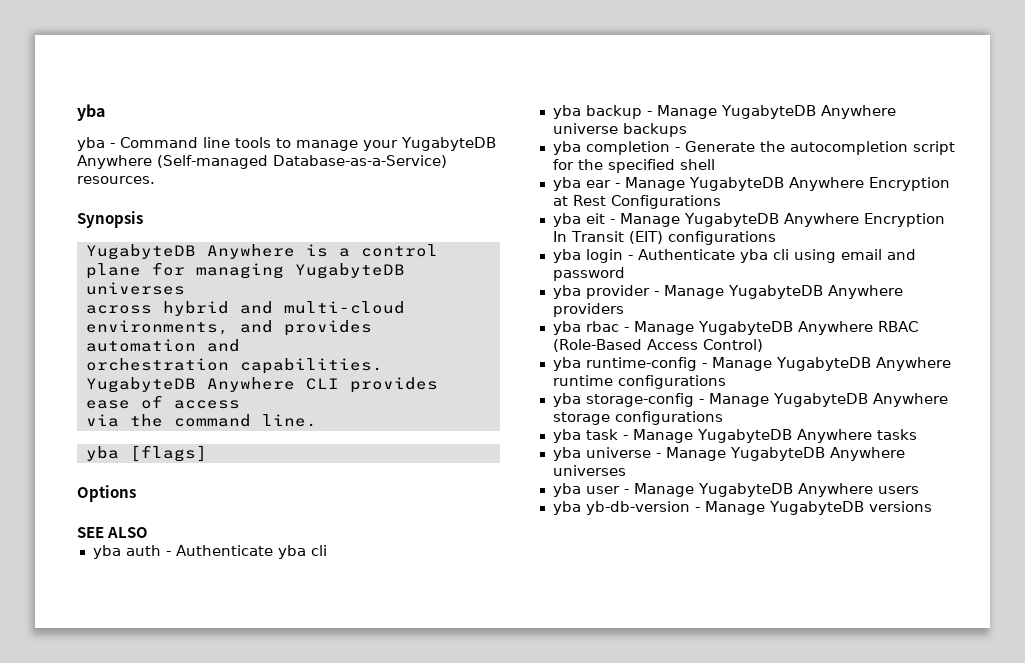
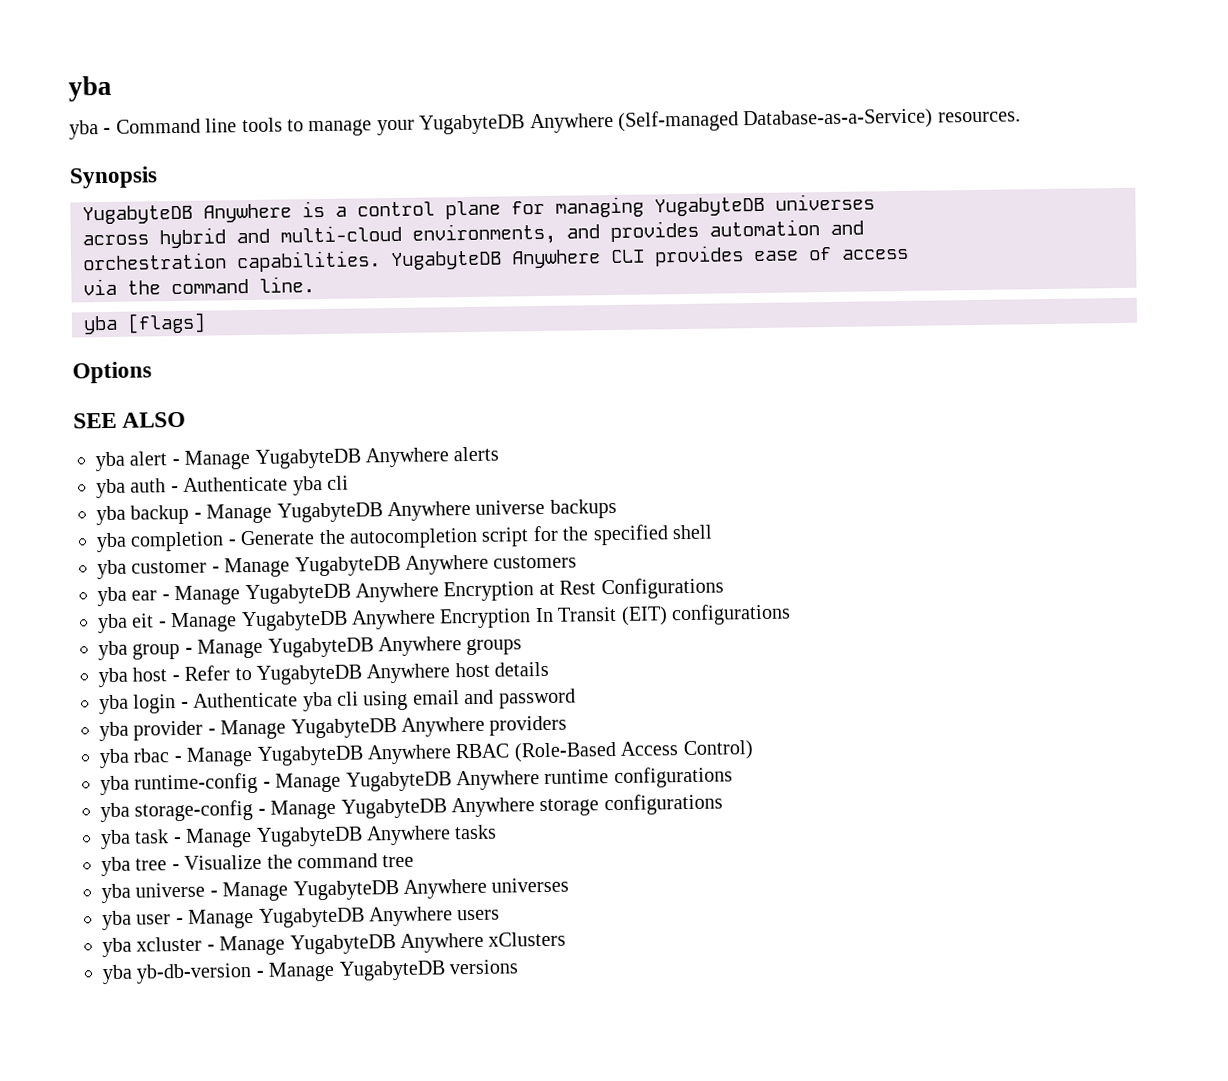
(149, 532) none -> [95,446,500,472] // yba alert - Manage YugabyteDB Anywhere alerts
(715, 164) none -> [97,554,578,580] // yba customer - Manage YugabyteDB Anywhere customers
(776, 238) none -> [98,636,523,661] [98,661,550,688] // yba group - Manage YugabyteDB Anywhere groups // yba host - Refer to YugabyteDB Anywhere host details
(917, 434) none -> [101,853,415,877] // yba tree - Visualize the command tree
(919, 490) none -> [102,931,567,958] // yba xcluster - Manage YugabyteDB Anywhere xClusters

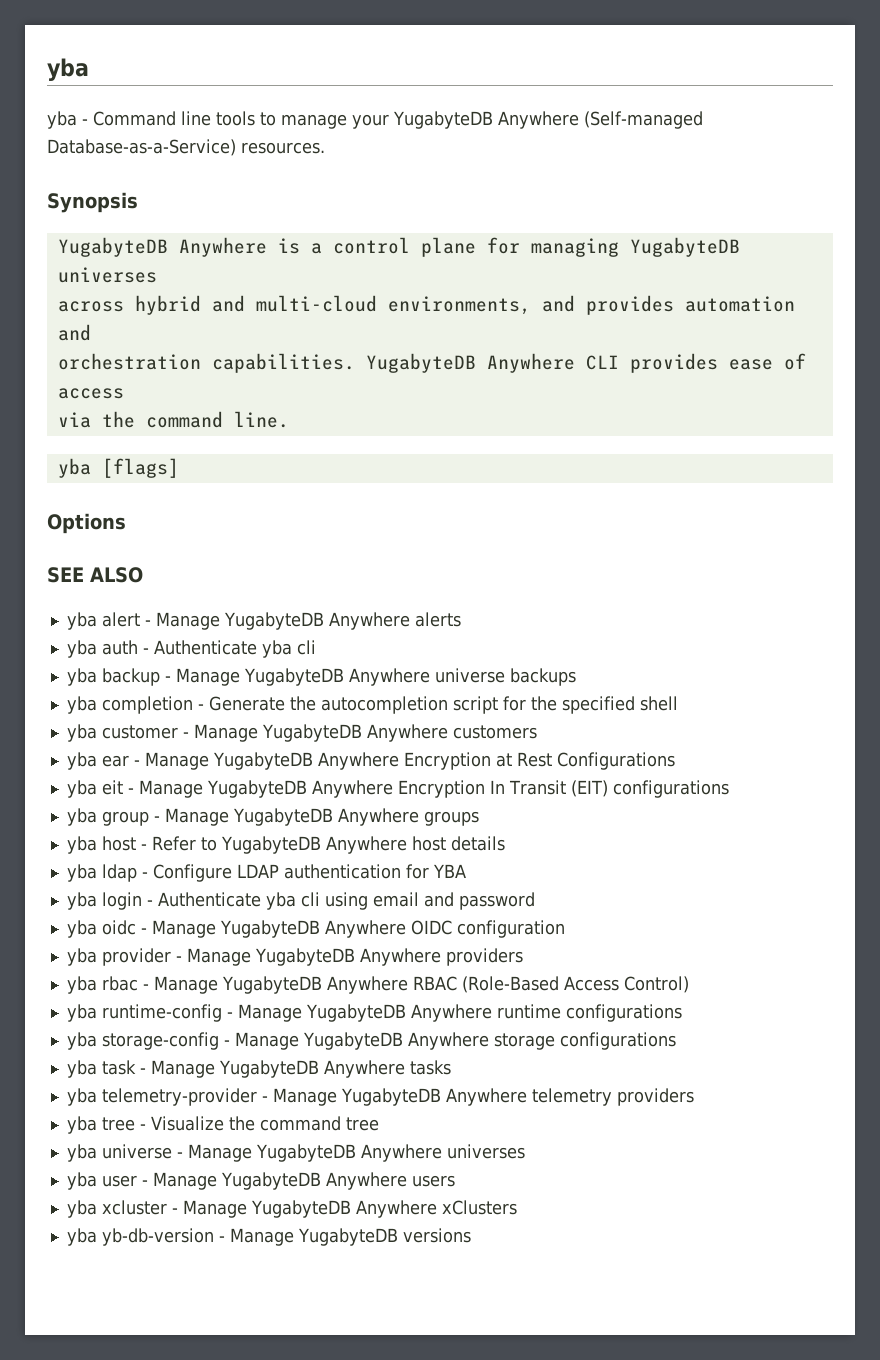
(550, 669) none -> [66,864,466,882] // yba ldap - Configure LDAP authentication for YBA
(576, 698) none -> [66,920,565,938] // yba oidc - Manage YugabyteDB Anywhere OIDC configuration
(498, 832) none -> [66,1088,694,1106] // yba telemetry-provider - Manage YugabyteDB Anywhere telemetry providers

